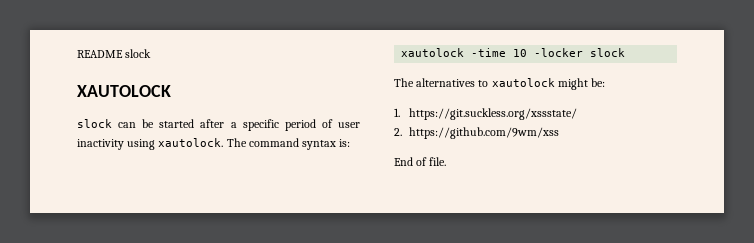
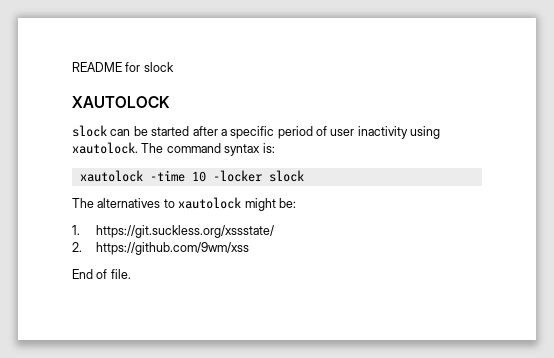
(123, 54) none -> [125,62,141,72] for

